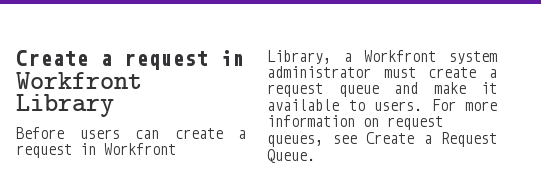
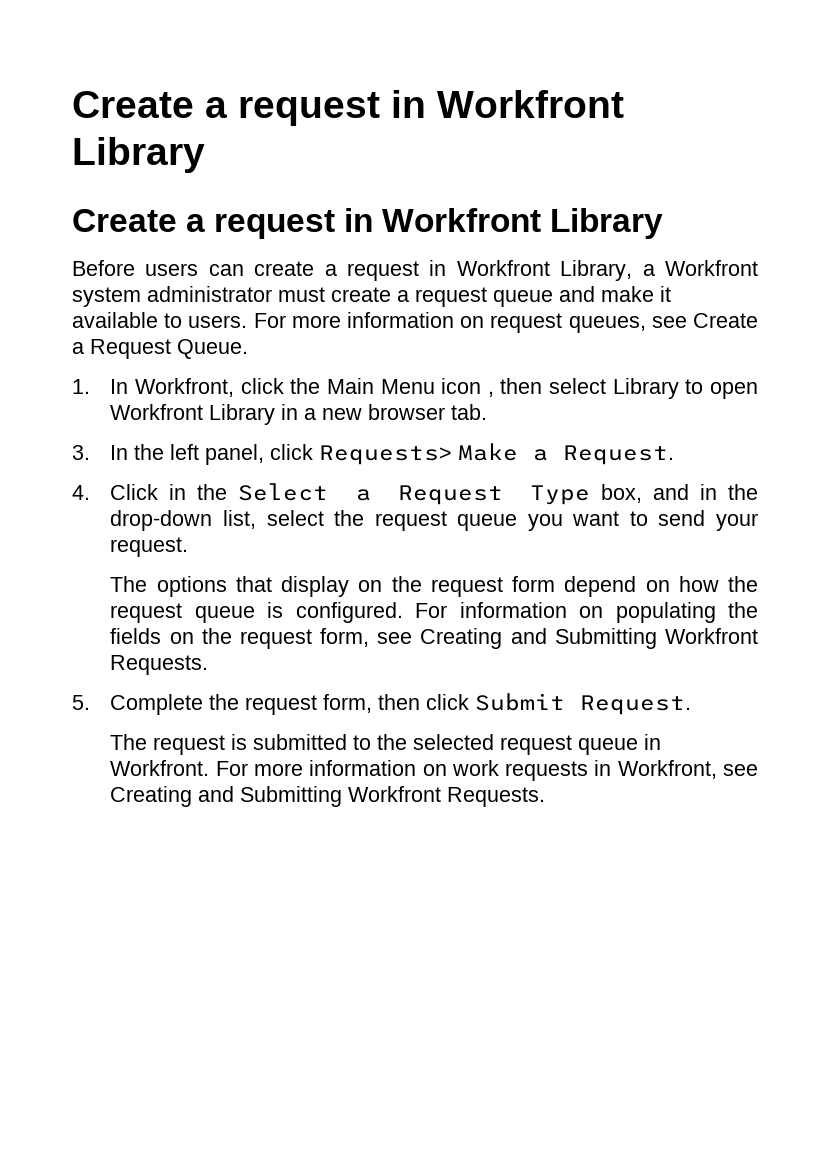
[16,50,244,70] [16,72,142,89] [16,94,114,117] Create a request in Workfront Library -> [72,90,624,126] [72,137,205,173] [72,208,664,239] Create a request in Workfront Library // Create a request in Workfront Library
(315, 156) none -> [72,378,758,399] [110,404,488,425] [72,443,675,465] [72,483,758,505] [110,510,758,531] [110,537,189,557] [110,576,758,597] [110,602,758,623] [110,628,758,649] [110,655,209,675] [72,693,692,715] [110,734,662,755] [110,760,758,781] [110,786,546,807] // 1. In Workfront, click the Main Menu icon , then select Library to open Workfront Library in a new browser tab. // 3. In the left panel, click Requests> Make a Request. // 4. Click in the Select a Request Type box, and in the drop-down list, select the request queue you want to send your request. // The options that display on the request form depend on how the request queue is configured. For information on populating the fields on the request form, see Creating and Submitting Workfront Requests. // 5. Complete the request form, then click Submit Request. // The request is submitted to the selected request queue in Workfront. For more information on work requests in Workfront, see Creating and Submitting Workfront Requests.

